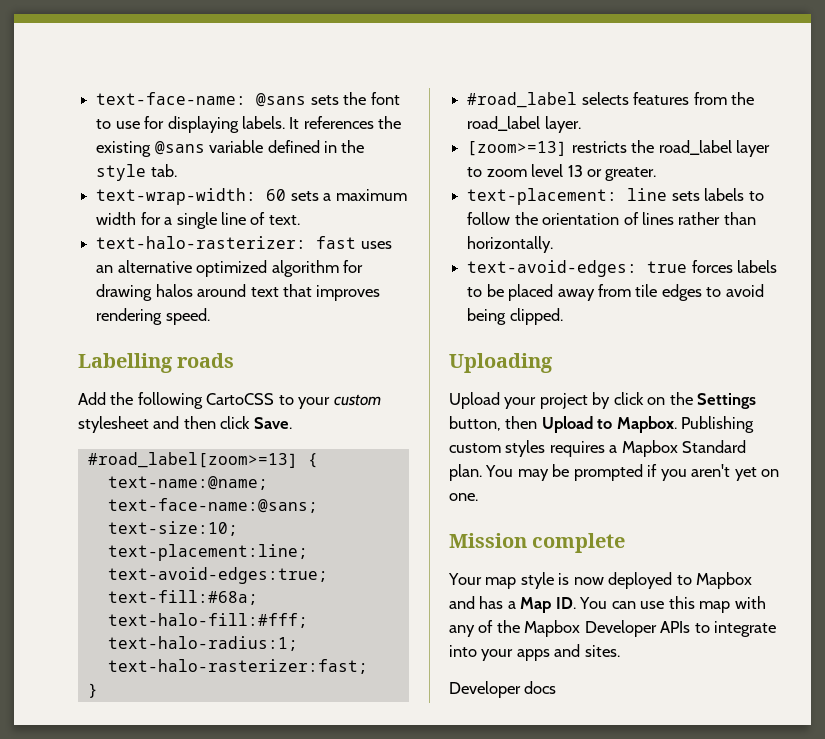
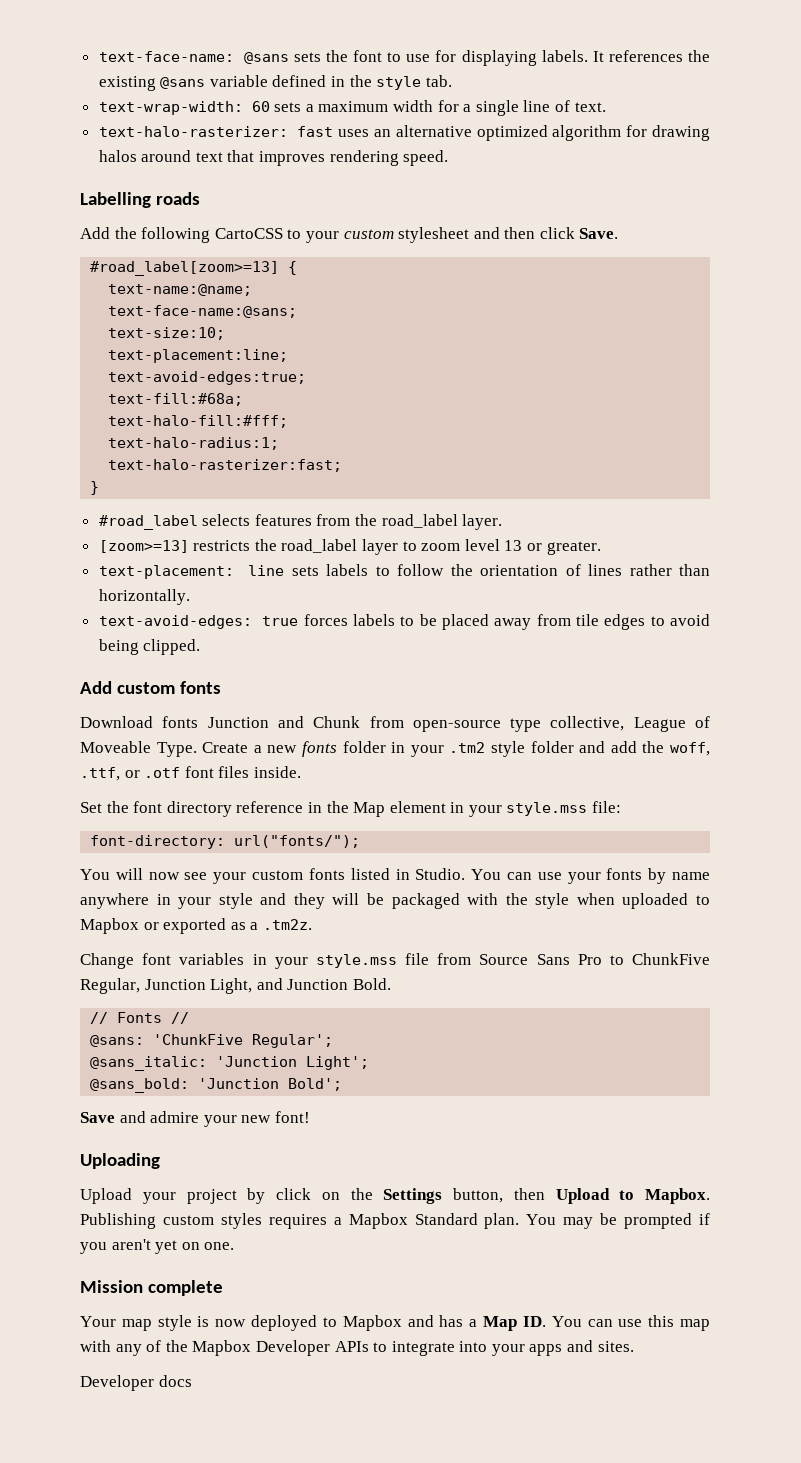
(563, 316) none -> [80,681,221,694] [80,716,710,732] [80,741,711,757] [80,766,301,781] [80,801,622,817] [90,835,361,849] [80,868,710,884] [80,893,710,909] [80,918,312,934] [80,953,710,969] [80,978,391,994] [90,1012,190,1024] [90,1034,334,1048] [90,1056,370,1071] [90,1078,343,1093] [80,1111,310,1127] // Add custom fonts // Download fonts Junction and Chunk from open-source type collective, League of Moveable Type. Create a new fonts folder in your .tm2 style folder and add the woff, .ttf, or .otf font files inside. // Set the font directory reference in the Map element in your style.mss file: // font-directory: url("fonts/"); // You will now see your custom fonts listed in Studio. You can use your fonts by name anywhere in your style and they will be packaged with the style when uploaded to Mapbox or exported as a .tm2z. // Change font variables in your style.mss file from Source Sans Pro to ChunkFive Regular, Junction Light, and Junction Bold. // // Fonts // // @sans: 'ChunkFive Regular'; // @sans_italic: 'Junction Light'; // @sans_bold: 'Junction Bold'; // Save and admire your new font!

